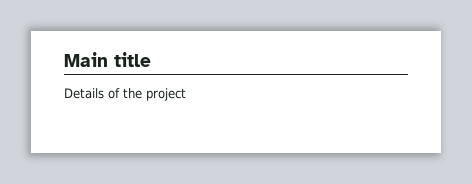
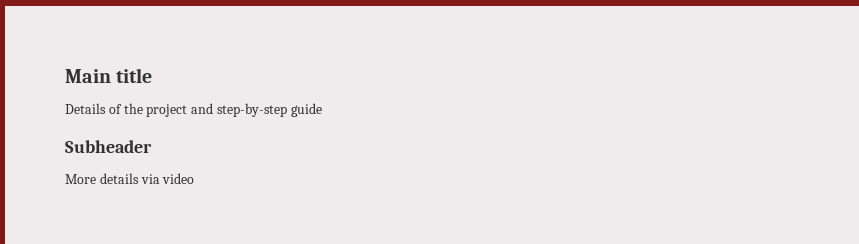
(186, 94) none -> [191,103,322,117] [65,140,152,153] [65,173,195,184] and step-by-step guide // Subheader // More details via video

